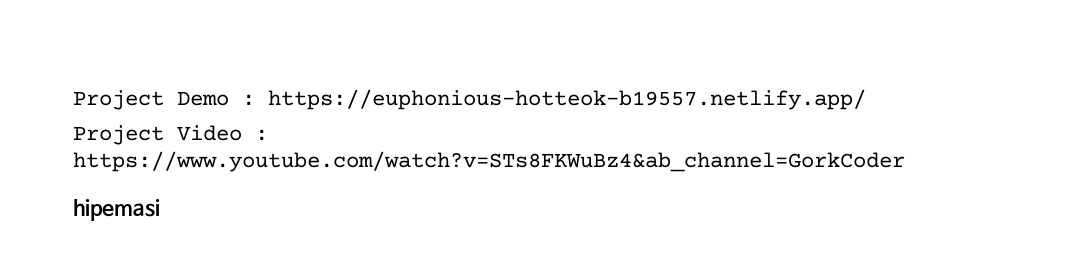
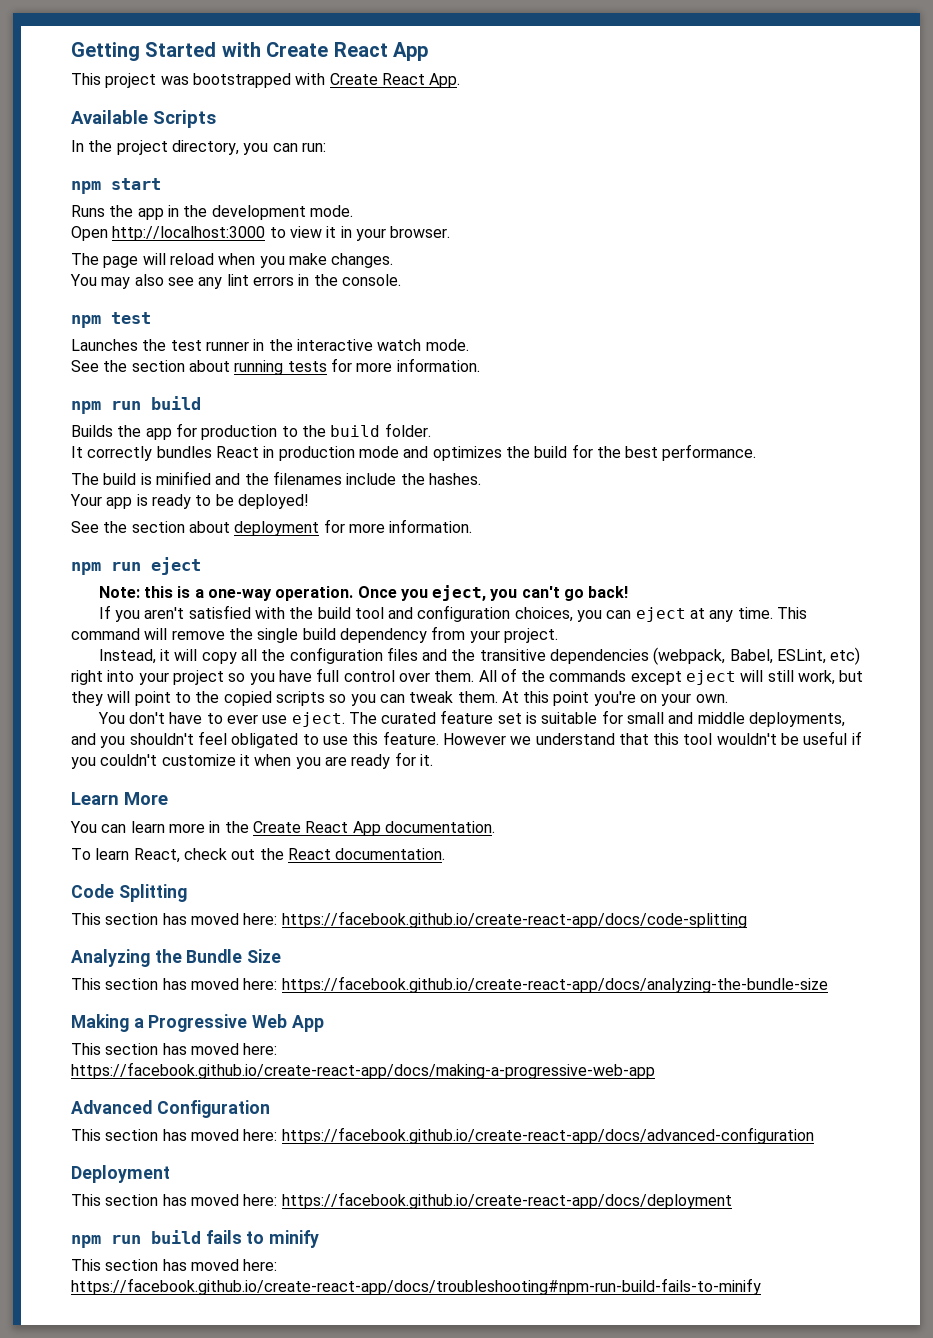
[73,89,866,110] [73,125,268,145] [73,151,905,172] [73,199,160,221] Project Demo : https://euphonious-hotteok-b19557.netlify.app/ // Project Video : https://www.youtube.com/watch?v=STs8FKWuBz4&ab_channel=GorkCoder // hipemasi -> [71,42,428,61] [71,73,461,88] [71,110,216,128] [71,140,326,155] [71,178,161,194] [71,205,353,220] [71,226,451,241] [71,253,394,268] [70,274,401,289] [71,312,151,328] [71,339,469,351] [71,358,480,375] [71,396,201,414] [71,423,431,440] [71,444,757,461] [71,471,481,485] [70,494,309,509] [71,519,473,536] [71,557,201,575] [98,585,629,601] [98,605,808,622] [71,626,558,643] [98,647,861,665] [71,668,864,685] [71,691,728,706] [97,710,846,727] [71,731,862,748] [71,752,433,769] [71,792,168,805] [70,821,495,836] [71,848,446,863] [71,884,187,902] [71,911,747,928] [71,949,282,967] [71,976,828,993] [71,1014,324,1032] [71,1043,278,1055] [71,1062,655,1079] [71,1100,270,1118] [71,1127,814,1144] [71,1165,170,1183] [71,1192,732,1209] [71,1230,320,1248] [71,1259,278,1271] [71,1278,761,1295] Getting Started with Create React App // This project was bootstrapped with Create React App. // Available Scripts // In the project directory, you can run: // npm start // Runs the app in the development mode. // Open http://localhost:3000 to view it in your browser. // The page will reload when you make changes. // You may also see any lint errors in the console. // npm test // Launches the test runner in the interactive watch mode. // See the section about running tests for more information. // npm run build // Builds the app for production to the build folder. // It correctly bundles React in production mode and optimizes the build for the best performance. // The build is minified and the filenames include the hashes. // Your app is ready to be deployed! // See the section about deployment for more information. // npm run eject // Note: this is a one-way operation. Once you eject, you can't go back! // If you aren't satisfied with the build tool and configuration choices, you can eject at any time. This command will remove the single build dependency from your project. // Instead, it will copy all the configuration files and the transitive dependencies (webpack, Babel, ESLint, etc) right into your project so you have full control over them. All of the commands except eject will still work, but they will point to the copied scripts so you can tweak them. At this point you're on your own. // You don't have to ever use eject. The curated feature set is suitable for small and middle deployments, and you shouldn't feel obligated to use this feature. However we understand that this tool wouldn't be useful if you couldn't customize it when you are ready for it. // Learn More // You can learn more in the Create React App documentation. // To learn React, check out the React documentation. // Code Splitting // This section has moved here: https://facebook.github.io/create-react-app/docs/code-splitting // Analyzing the Bundle Size // This section has moved here: https://facebook.github.io/create-react-app/docs/analyzing-the-bundle-size // Making a Progressive Web App // This section has moved here: https://facebook.github.io/create-react-app/docs/making-a-progressive-web-app // Advanced Configuration // This section has moved here: https://facebook.github.io/create-react-app/docs/advanced-configuration // Deployment // This section has moved here: https://facebook.github.io/create-react-app/docs/deployment // npm run build fails to minify // This section has moved here: https://facebook.github.io/create-react-app/docs/troubleshooting#npm-run-build-fails-to-minify

